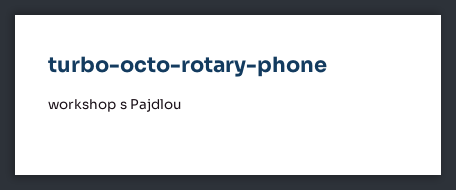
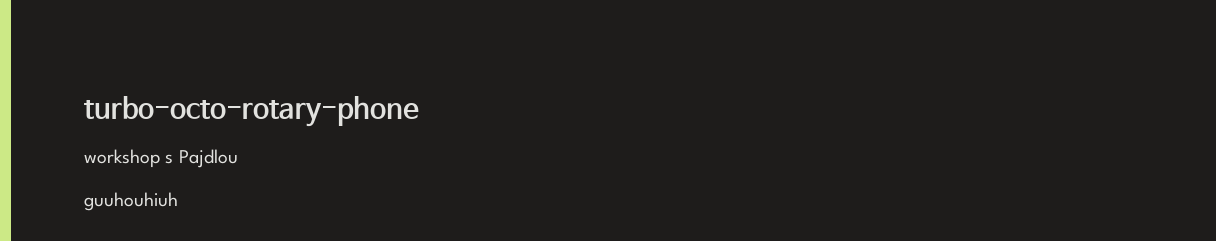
(182, 105) none -> [84,192,178,211] // guuhouhiuh

